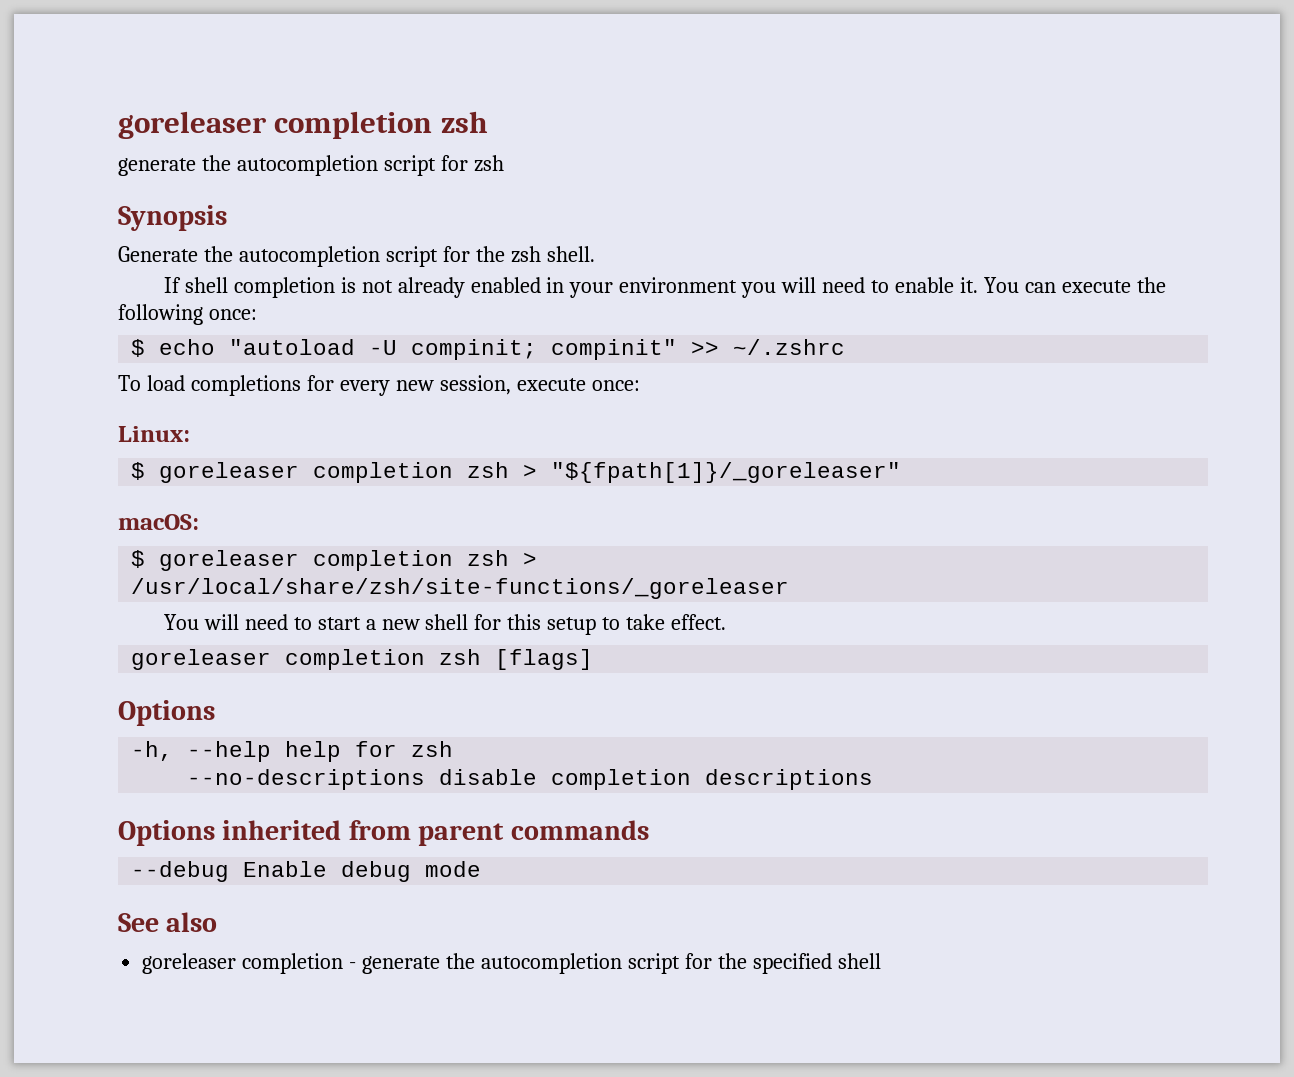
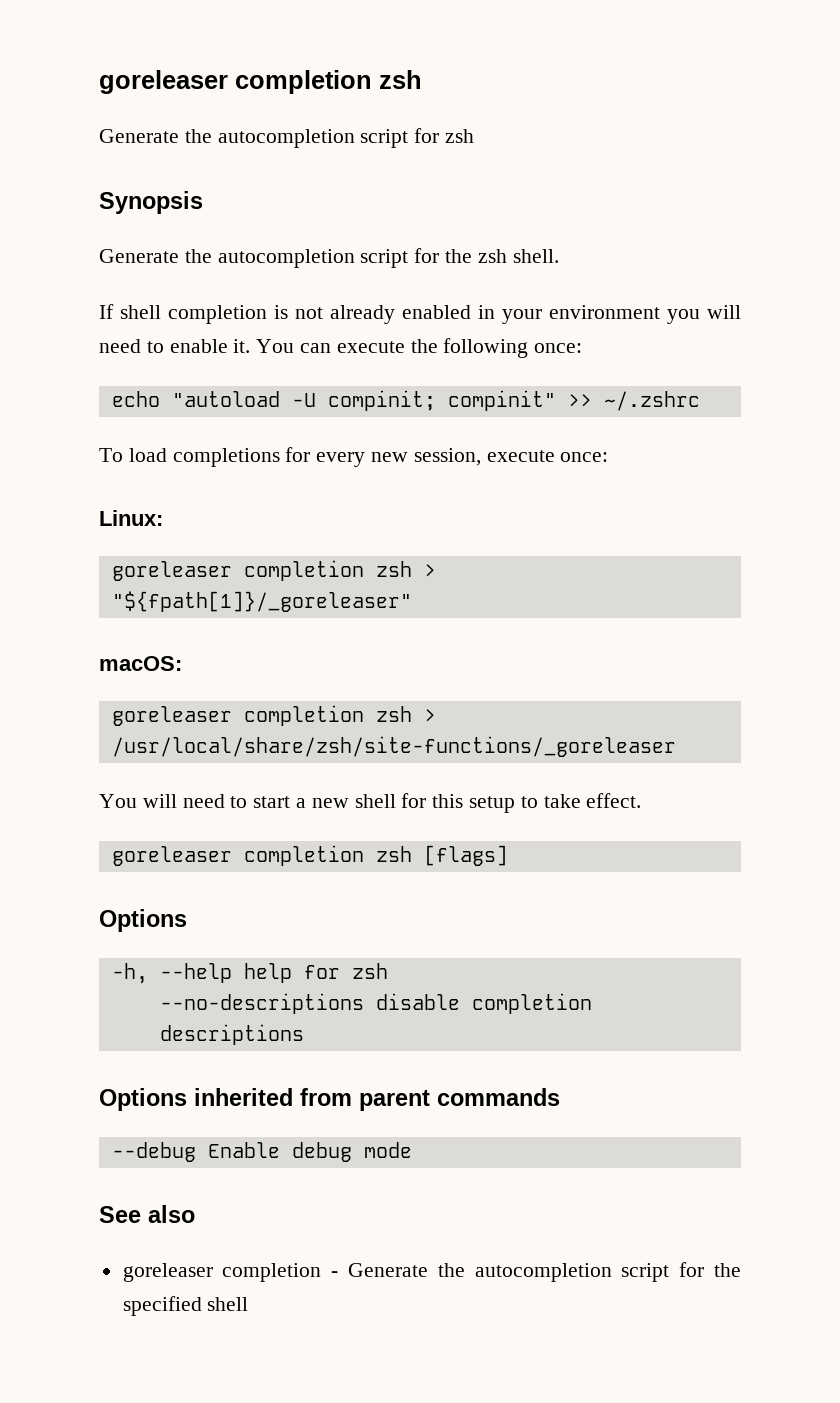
[118,158,196,176] generate -> [99,129,179,143] Generate
[131,339,146,357] $ -> (583, 348) none
[131,462,146,480] $ -> (163, 518) none
[131,550,146,568] $ -> (182, 663) none
[362,956,441,974] generate -> [348,1263,429,1277] Generate

